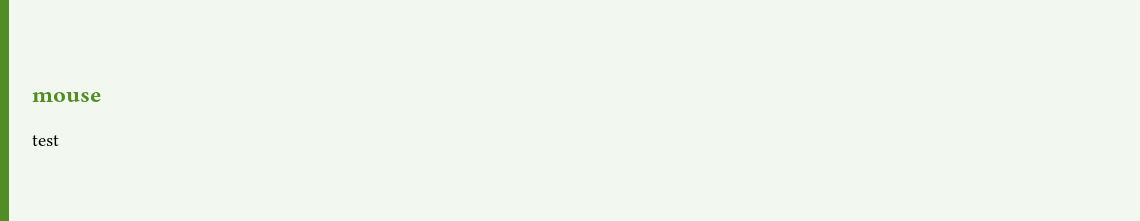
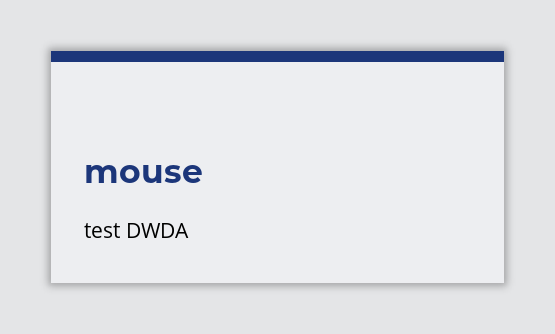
(59, 140) none -> [125,223,189,238] DWDA

